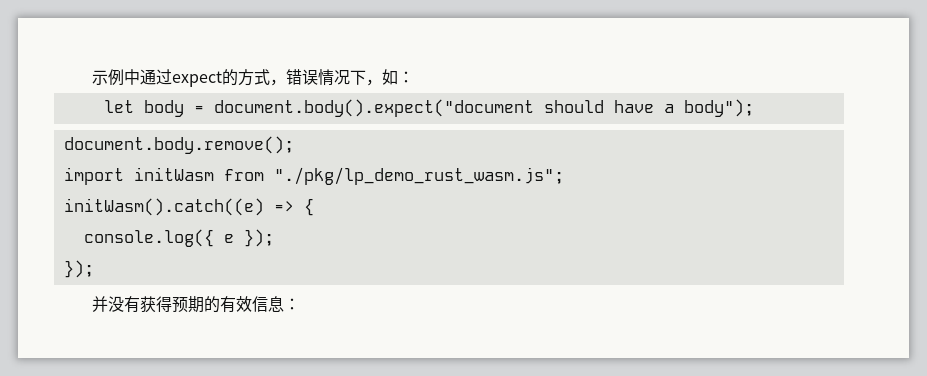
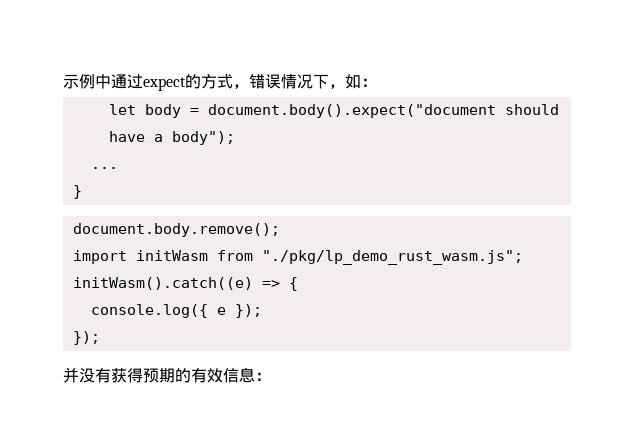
(754, 108) none -> [90,167,118,169] [72,185,82,199] // ... // }

